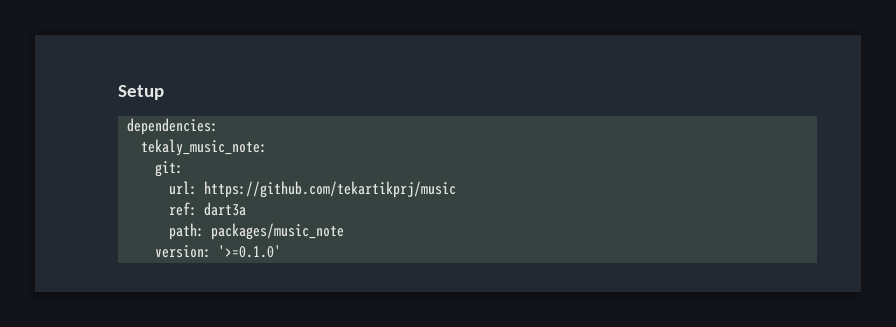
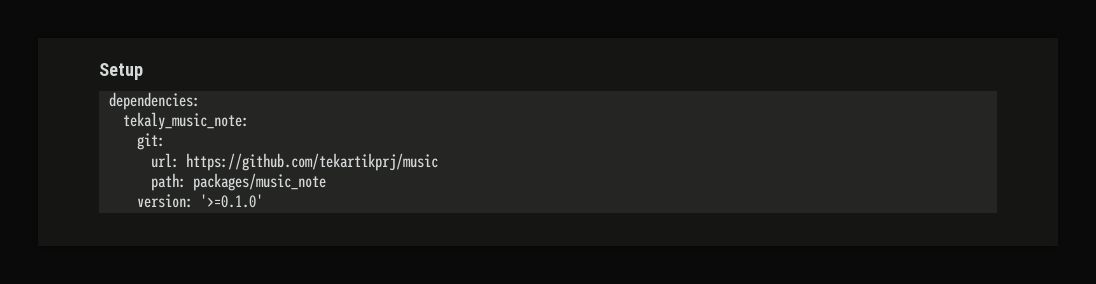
[169,202,247,216] // ref: dart3a -> (439, 162) none

